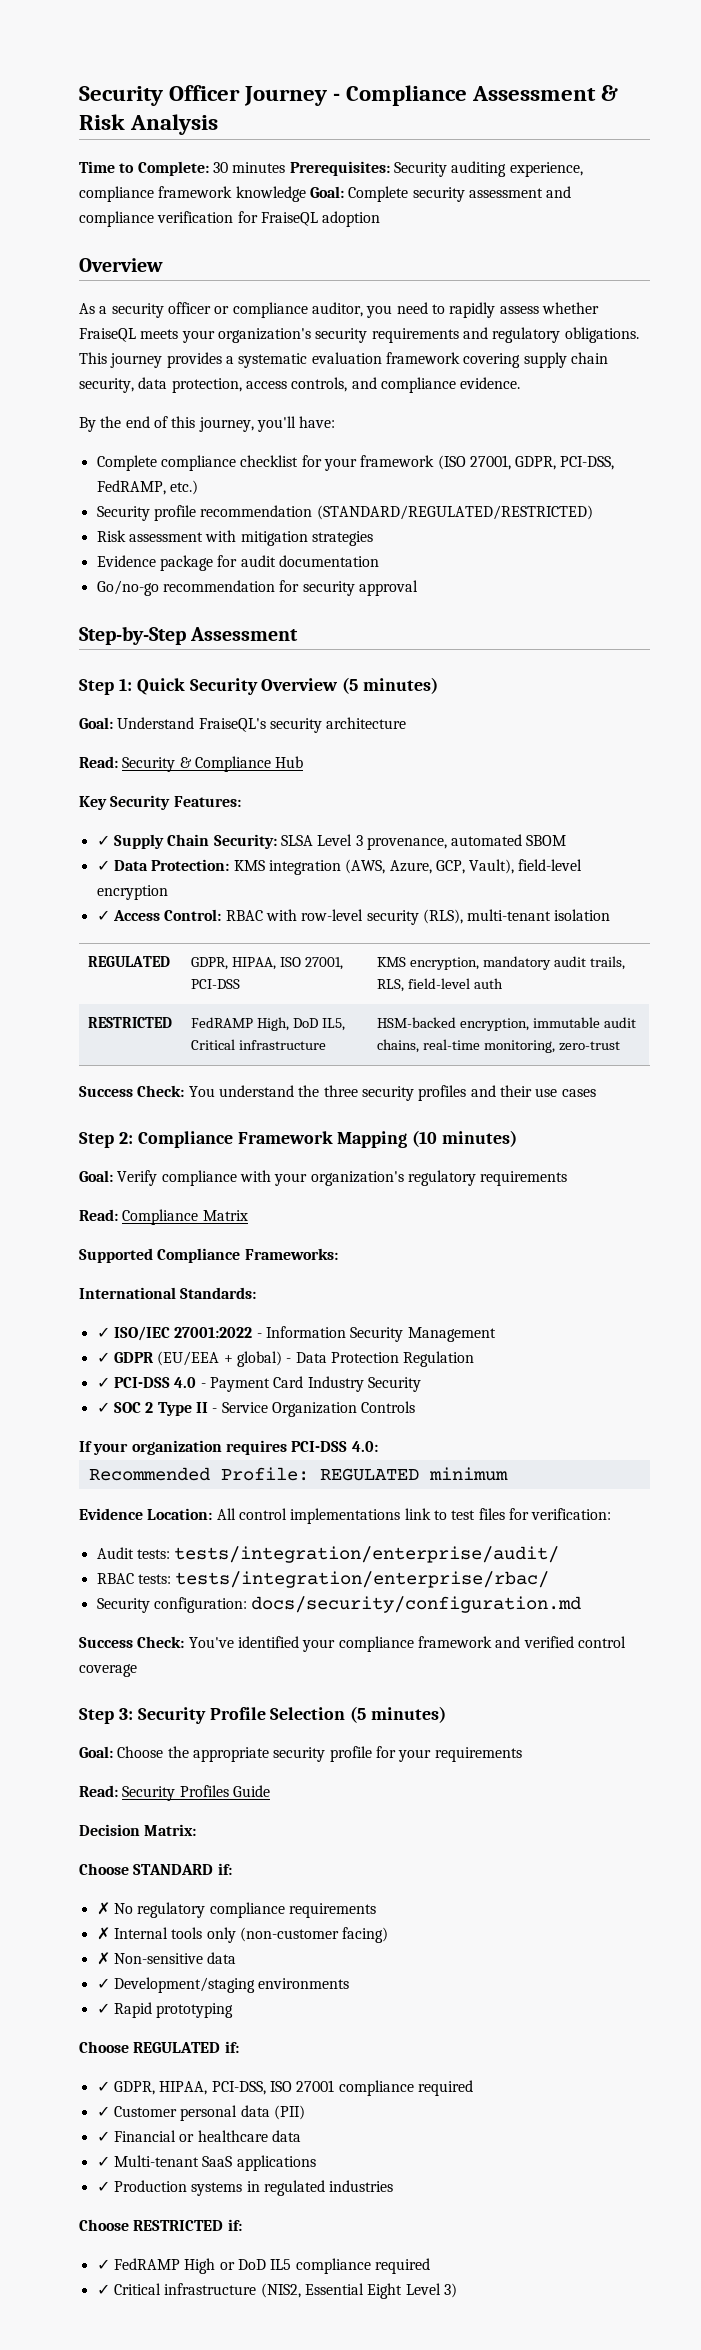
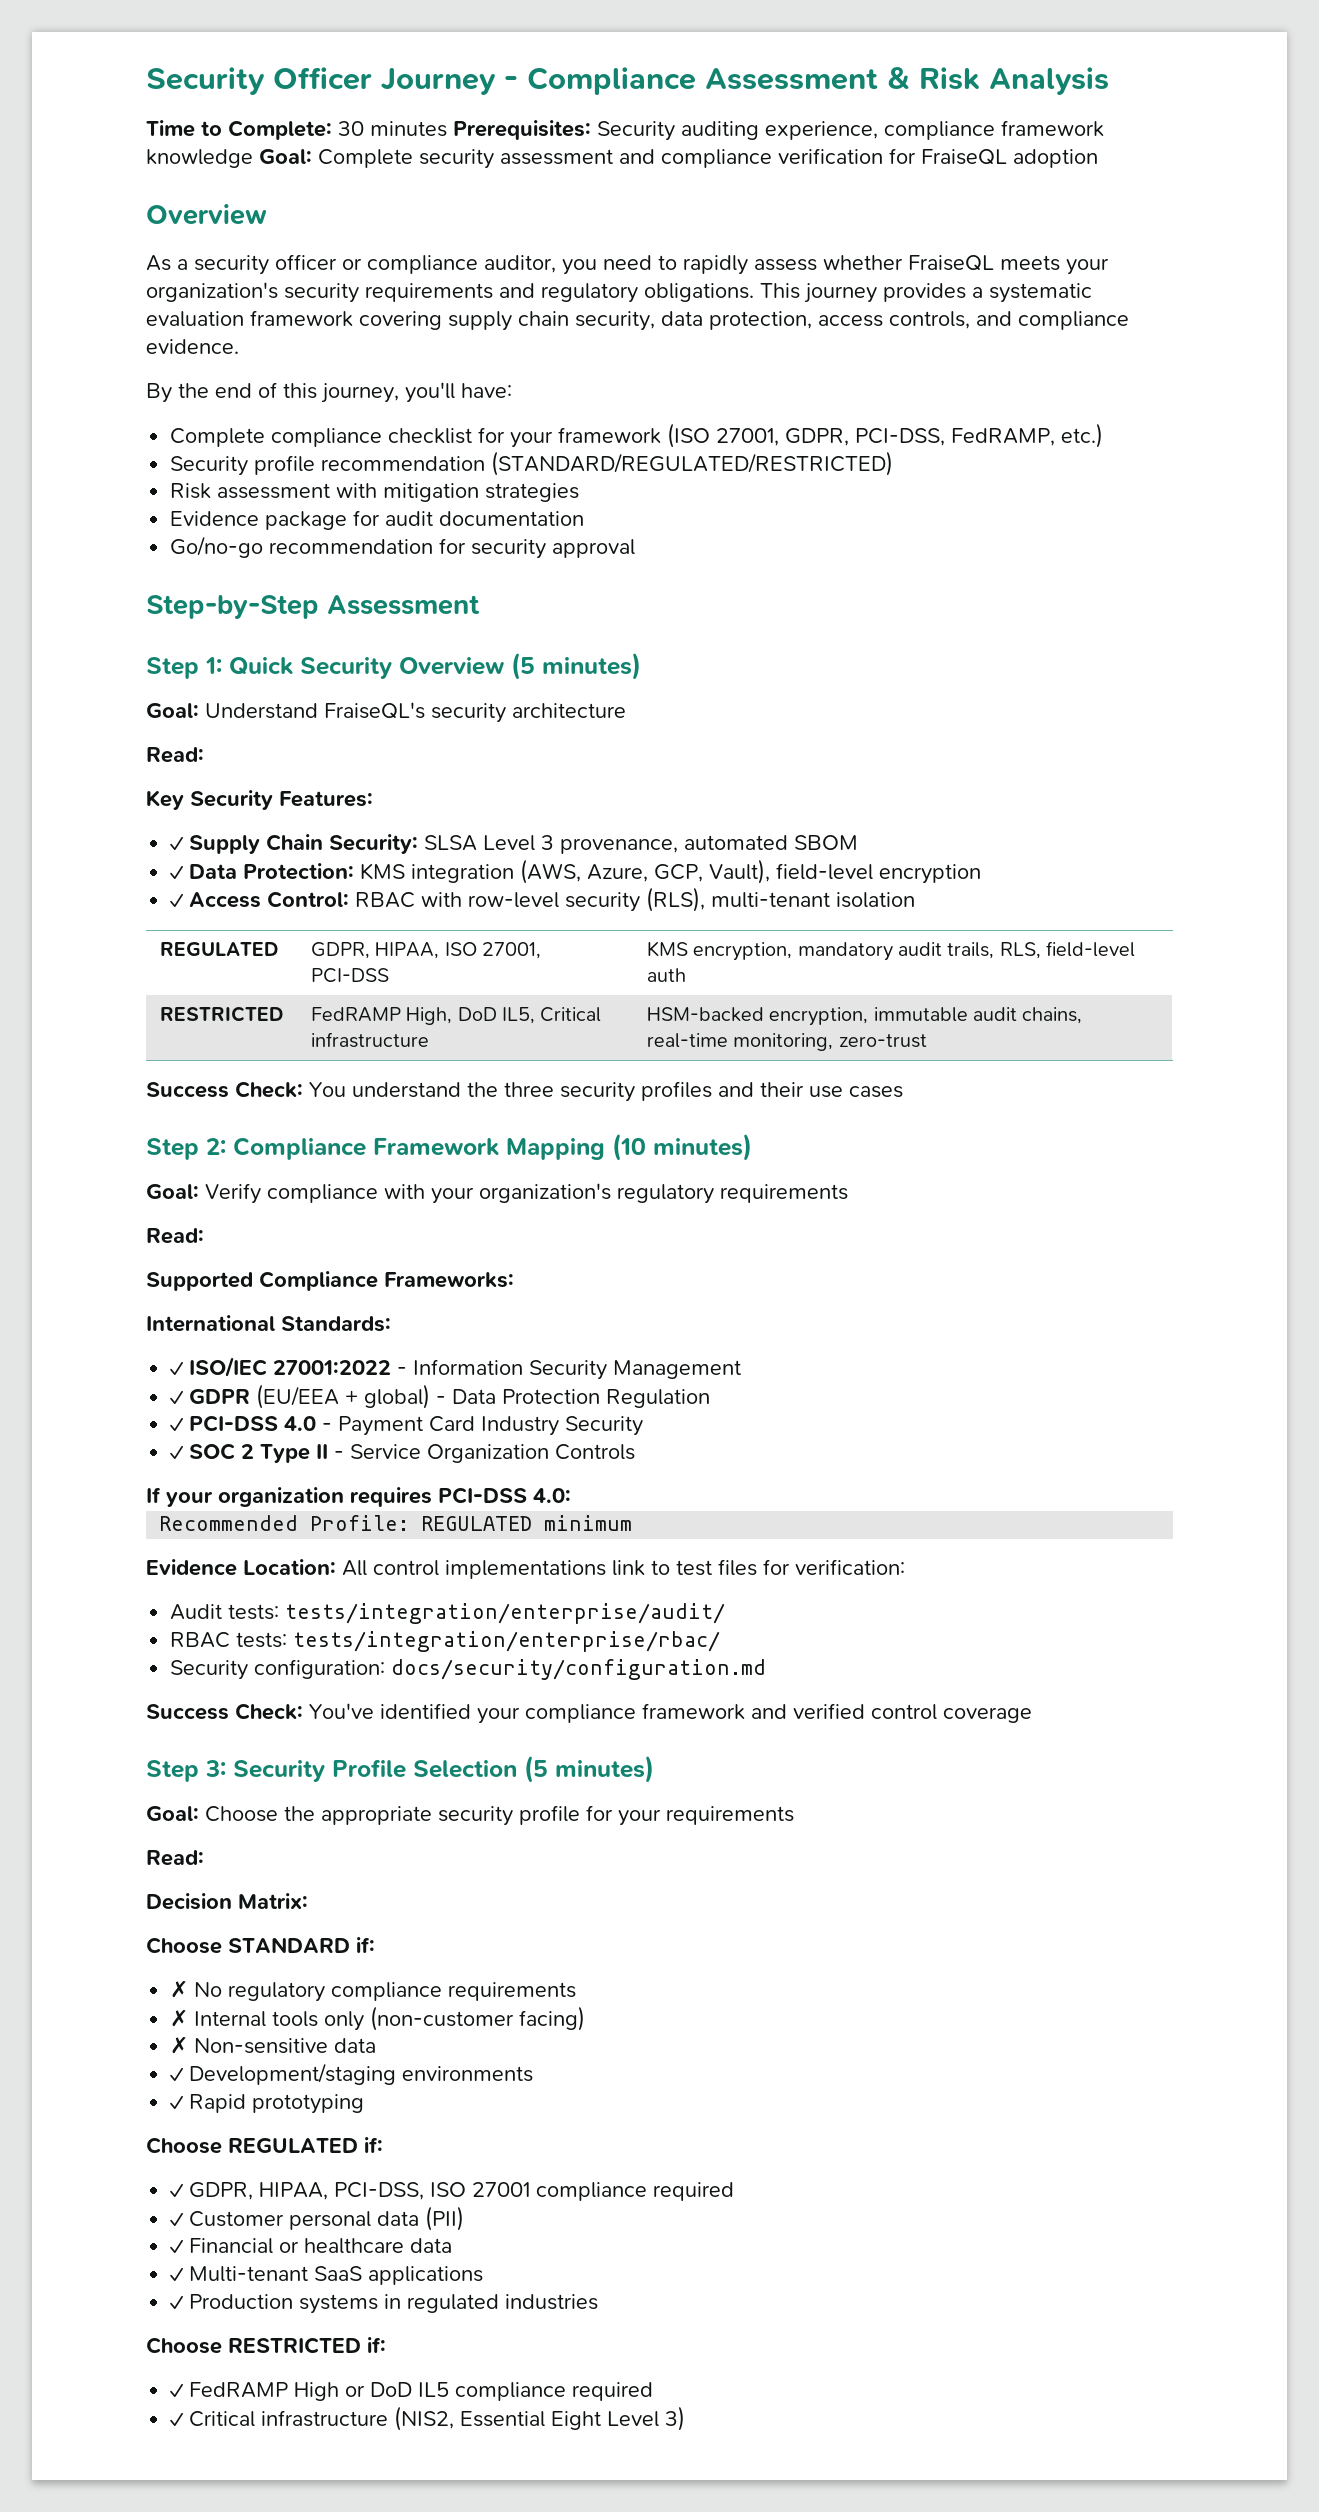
[122,756,304,772] Security & Compliance Hub -> (204, 755) none
[122,1209,248,1225] Compliance Matrix -> (204, 1236) none
[122,1785,270,1801] Security Profiles Guide -> (204, 1858) none

